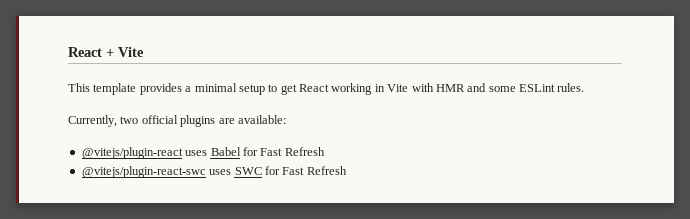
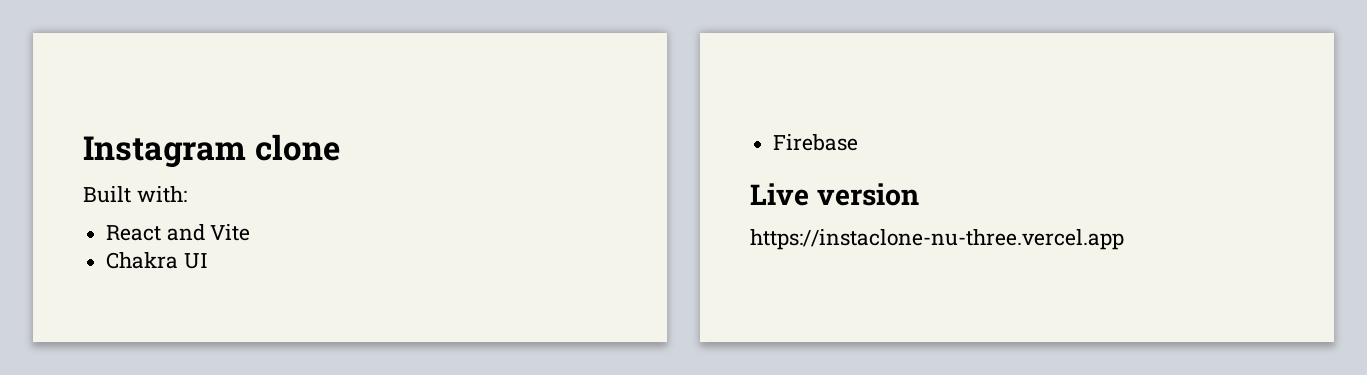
[68,47,144,57] [68,83,585,95] [68,115,286,127] [81,147,325,159] [81,166,347,178] React + Vite // This template provides a minimal setup to get React working in Vite with HMR and some ESLint rules. // Currently, two official plugins are available: // @vitejs/plugin-react uses Babel for Fast Refresh // @vitejs/plugin-react-swc uses SWC for Fast Refresh -> [83,134,340,168] [83,186,187,203] [106,224,251,241] [106,252,208,269] [773,134,859,151] [750,183,919,206] [750,229,1124,250] Instagram clone // Built with: // React and Vite // Chakra UI // Firebase // Live version // https://instaclone-nu-three.vercel.app

